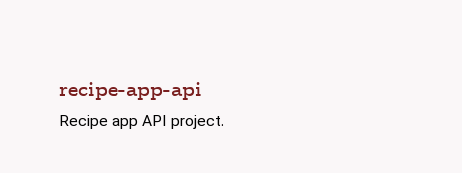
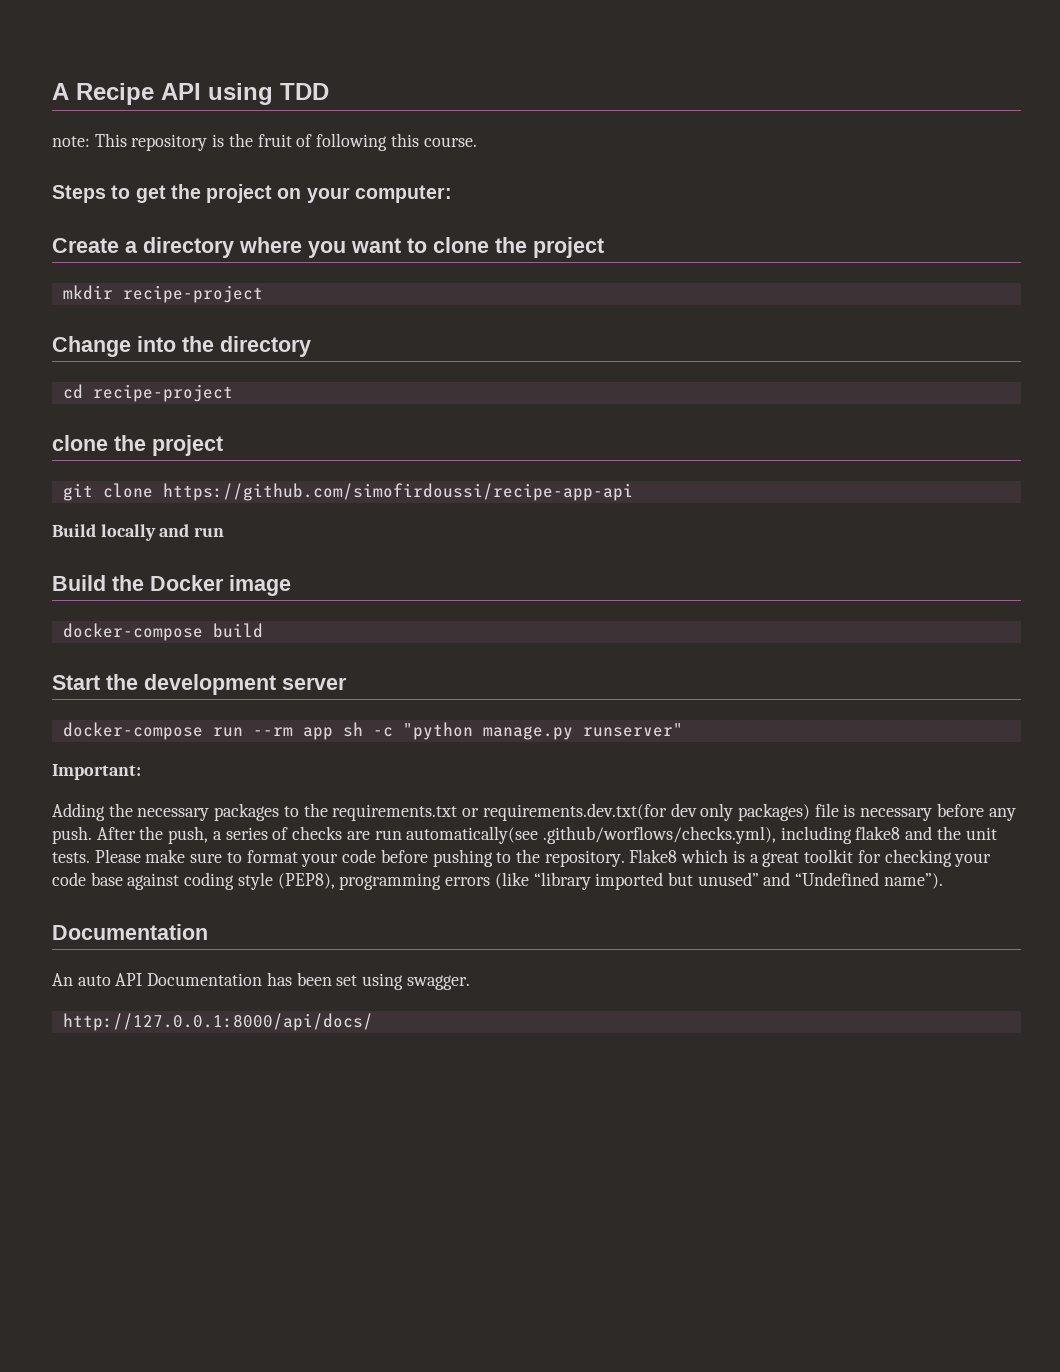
[59,82,202,100] [59,115,224,129] recipe-app-api // Recipe app API project. -> [52,83,329,105] [52,133,477,151] [52,184,452,203] [52,237,604,258] [62,285,263,303] [52,336,311,357] [62,384,233,402] [52,435,223,456] [62,483,633,501] [52,524,225,541] [52,575,291,596] [62,623,263,641] [52,674,347,695] [62,722,683,740] [52,764,141,780] [52,803,1016,821] [52,826,997,844] [52,849,992,867] [52,872,943,890] [52,924,208,940] [52,972,470,990] [62,1013,373,1031] A Recipe API using TDD // note: This repository is the fruit of following this course. // Steps to get the project on your computer: // Create a directory where you want to clone the project // mkdir recipe-project // Change into the directory // cd recipe-project // clone the project // git clone https://github.com/simofirdoussi/recipe-app-api // Build locally and run // Build the Docker image // docker-compose build // Start the development server // docker-compose run --rm app sh -c "python manage.py runserver" // Important: // Adding the necessary packages to the requirements.txt or requirements.dev.txt(for dev only packages) file is necessary before any push. After the push, a series of checks are run automatically(see .github/worflows/checks.yml), including flake8 and the unit tests. Please make sure to format your code before pushing to the repository. Flake8 which is a great toolkit for checking your code base against coding style (PEP8), programming errors (like “library imported but unused” and “Undefined name”). // Documentation // An auto API Documentation has been set using swagger. // http://127.0.0.1:8000/api/docs/

